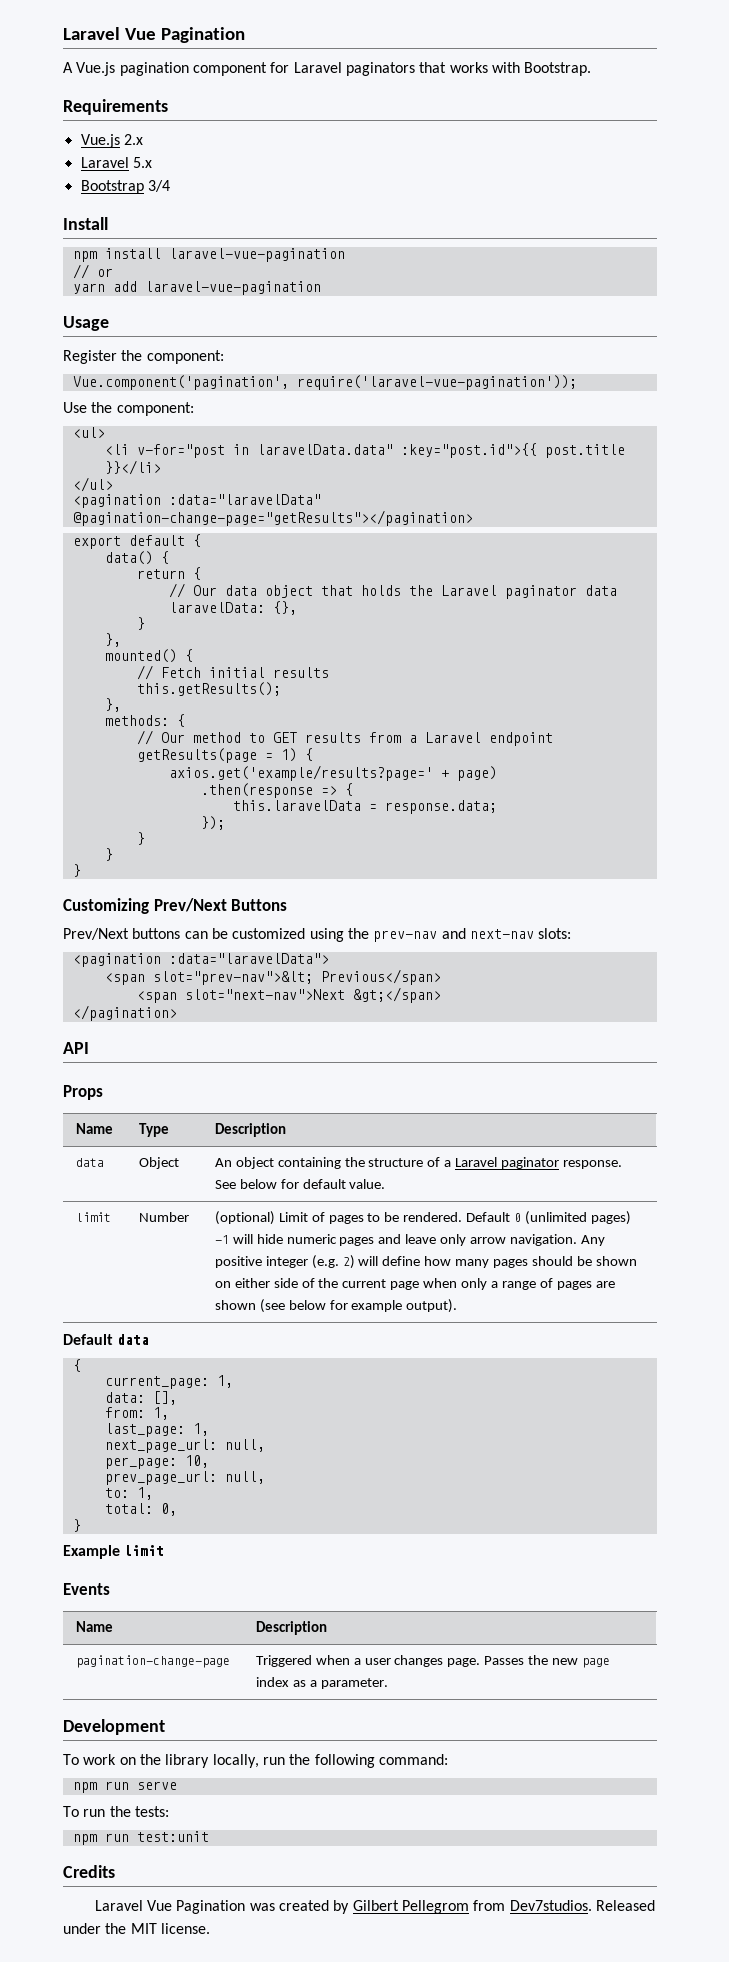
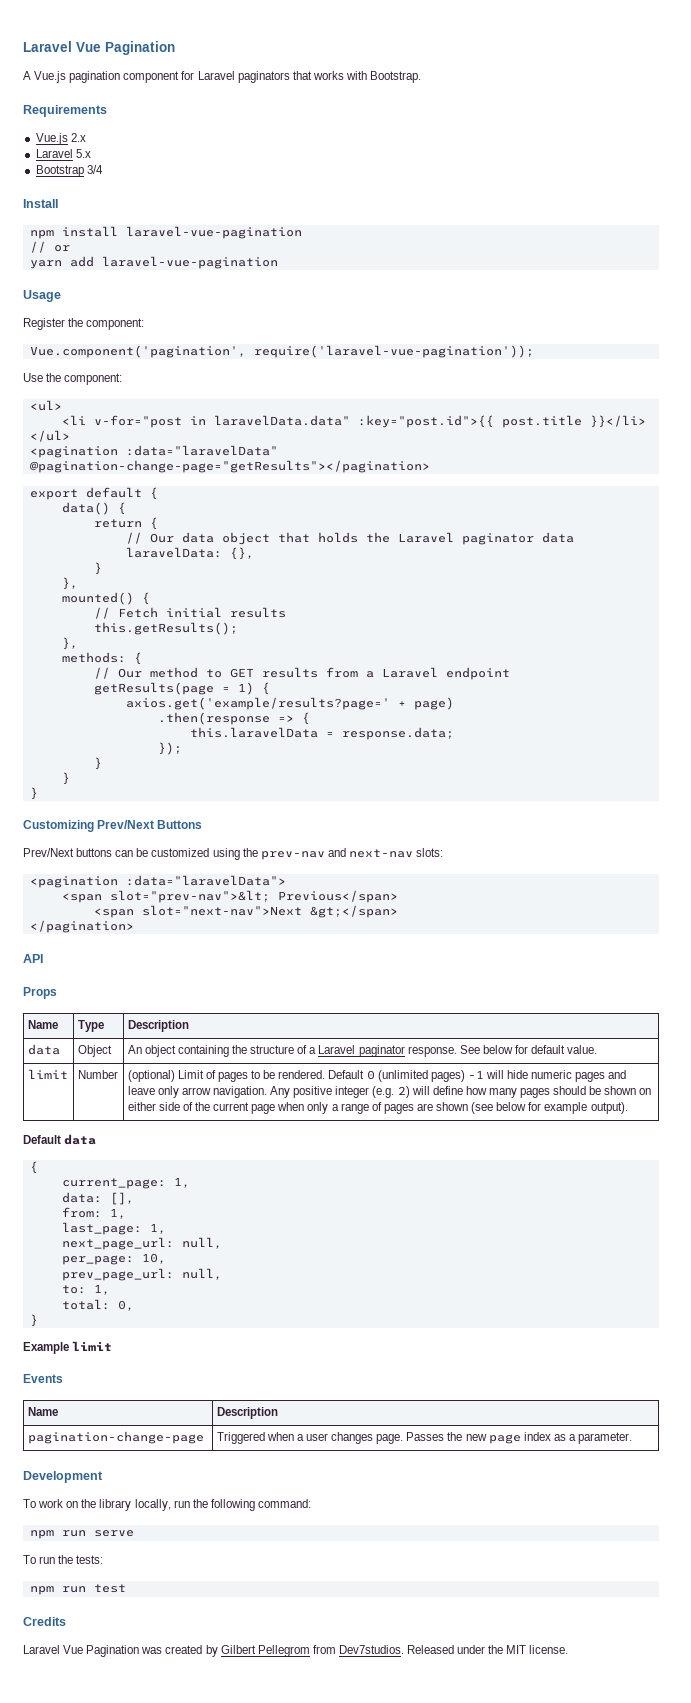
[136,1831,209,1842] test:unit -> [93,1584,126,1593] test

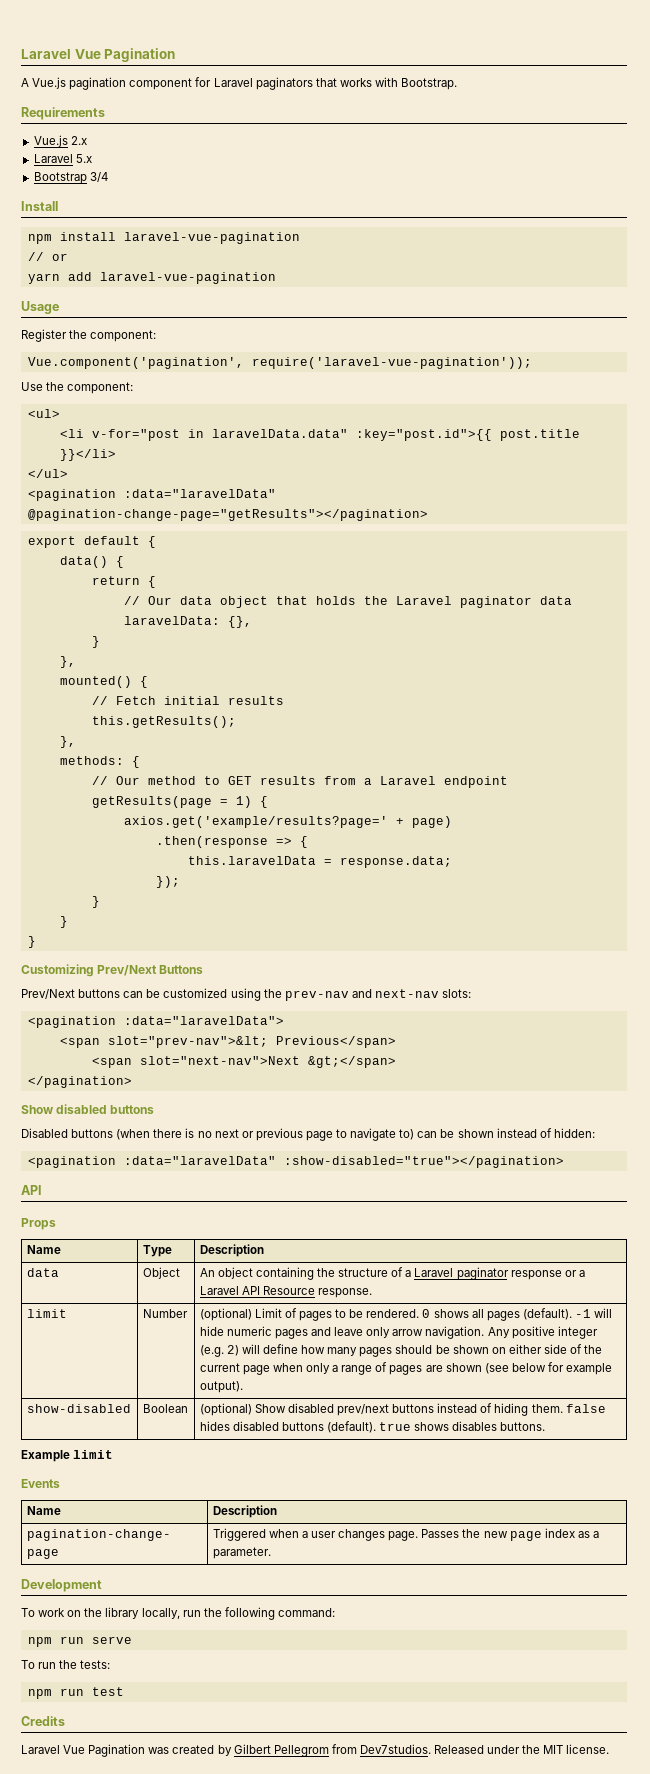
(134, 926) none -> [21,1104,155,1114] [21,1128,595,1141] [27,1156,564,1168] // Show disabled buttons // Disabled buttons (when there is no next or previous page to navigate to) can be shown instead of hidden: // <pagination :data="laravelData" :show-disabled="true"></pagination>
[407,1045,598,1057] response. See below for default value. -> [510,1270,585,1280] [199,1286,372,1298] response or a Laravel API Resource response.
[328,1070,465,1082] Default 0 (unlimited pages) -> [422,1308,572,1321] 0 shows all pages (default).
[23,1134,97,1145] [29,1161,38,1174] [61,1177,190,1189] [61,1192,134,1205] [61,1207,126,1219] [61,1222,166,1235] [61,1237,222,1250] [61,1253,166,1265] [61,1268,222,1281] [61,1284,110,1295] [61,1299,134,1311] [29,1314,38,1327] // Default data // { // current_page: 1, // data: [], // from: 1, // last_page: 1, // next_page_url: null, // per_page: 10, // prev_page_url: null, // to: 1, // total: 0, // } -> [26,1404,131,1413] [142,1404,188,1413] [199,1403,606,1416] [199,1421,546,1433] // show-disabled | Boolean | (optional) Show disabled prev/next buttons instead of hiding them. false hides disabled buttons (default). true shows disables buttons.

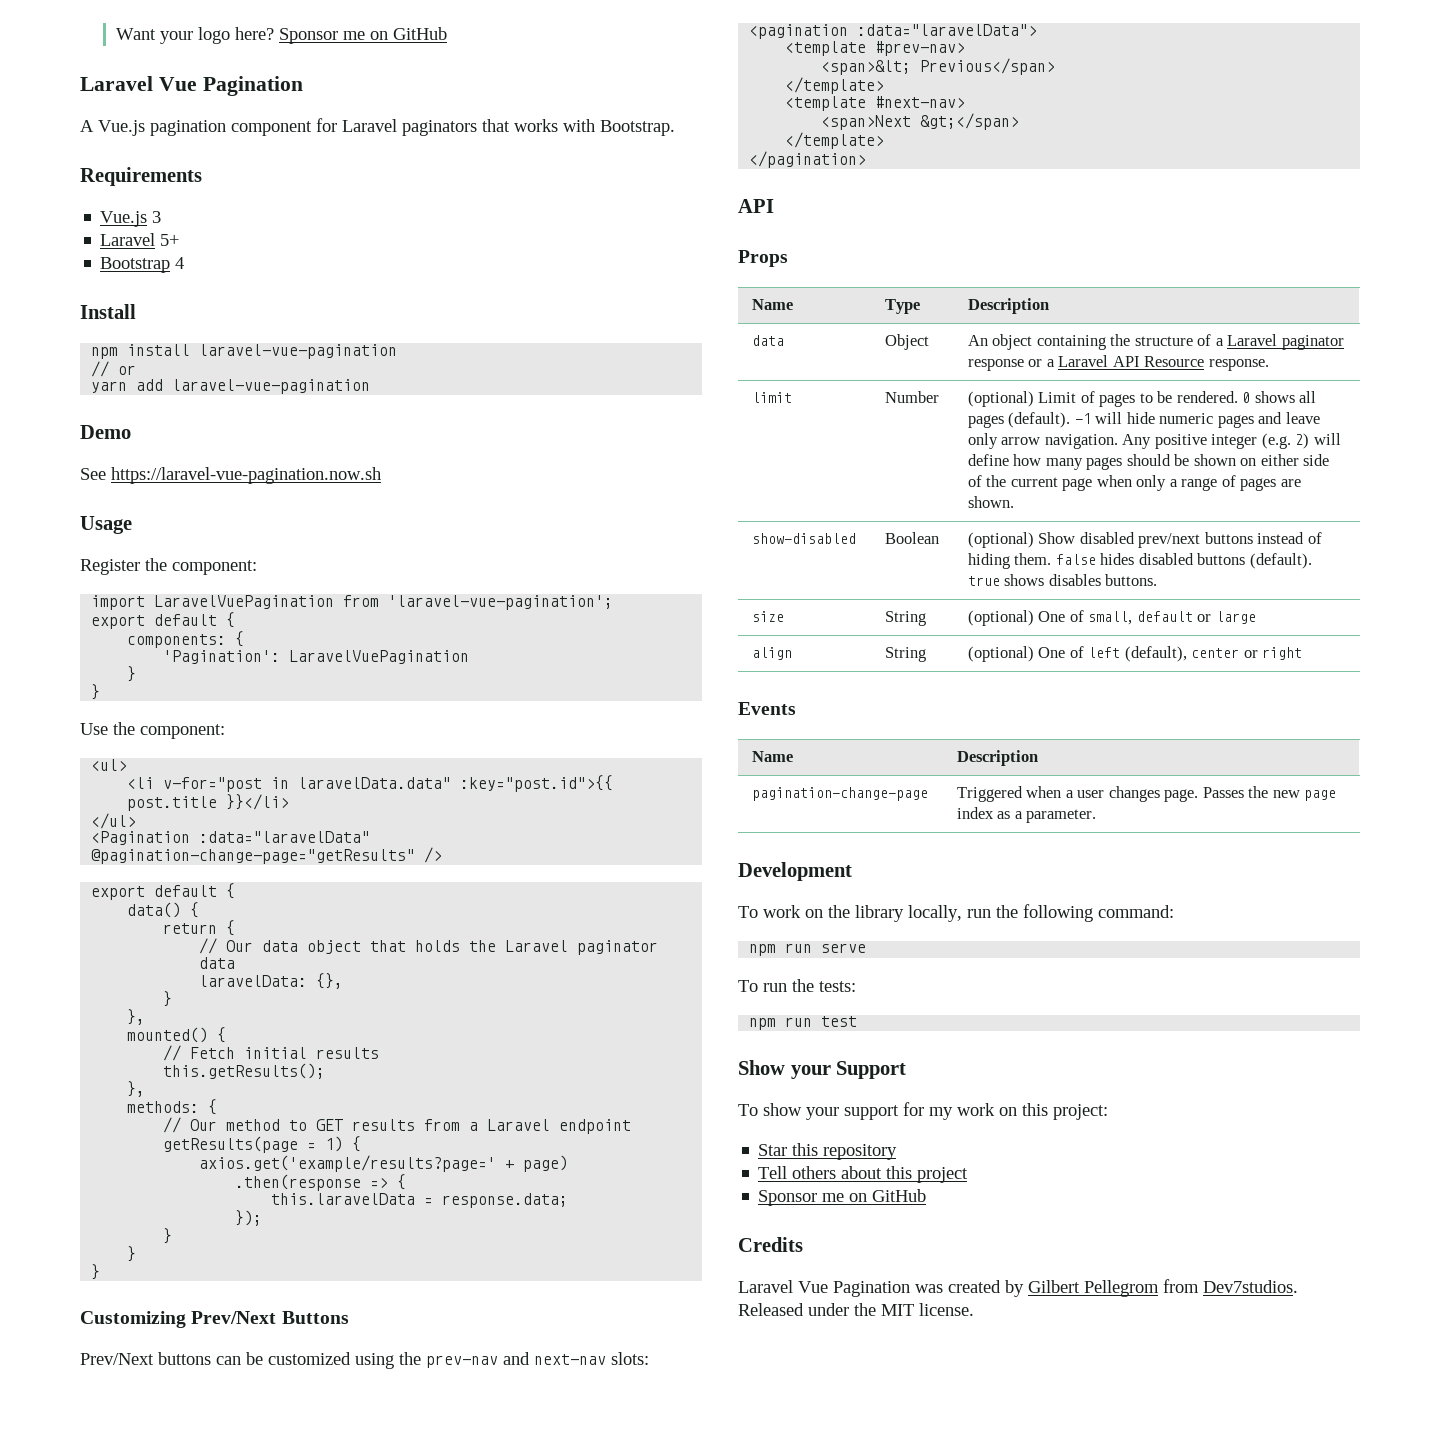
(21, 54) none -> [116,27,448,44] Want your logo here? Sponsor me on GitHub //
[70,136,87,145] [33,154,92,163] 2.x // Laravel 5.x -> [152,211,162,223] [100,233,180,246] 3 // Laravel 5+
[89,172,108,183] 3/4 -> [175,257,185,269] 4
(276, 278) none -> [80,425,131,439] [80,467,381,484] // Demo // See https://laravel-vue-pagination.now.sh
[27,357,532,369] Vue.component('pagination', require('laravel-vue-pagination')); -> [91,595,614,610] [91,612,236,629] [127,631,245,648] [163,650,470,664] [127,666,137,682] [91,684,101,700] import LaravelVuePagination from 'laravel-vue-pagination'; // export default { // components: { // 'Pagination': LaravelVuePagination // } // }
[27,489,276,501] [27,509,428,521] <pagination :data="laravelData" @pagination-change-page="getResults"></pagination> -> [91,831,371,845] [91,847,443,864] <Pagination :data="laravelData" @pagination-change-page="getResults" />
[59,1036,396,1048] [91,1056,300,1068] <span slot="prev-nav">&lt; Previous</span> // <span slot="next-nav">Next -> [785,41,966,56] [821,58,1056,75] [785,77,885,94] [785,96,966,111] [821,115,912,130] <template #prev-nav> // <span>&lt; Previous</span> // </template> // <template #next-nav> // <span>Next
(396, 1062) none -> [785,132,885,149] // </template>
[21,1104,155,1114] [21,1128,595,1141] [27,1156,564,1168] // Show disabled buttons // Disabled buttons (when there is no next or previous page to navigate to) can be shown instead of hidden: // <pagination :data="laravelData" :show-disabled="true"></pagination> -> (867, 159) none
[445,1362,613,1375] [199,1381,243,1393] shown (see below for example output). -> [968,496,1015,508] shown.
[21,1450,114,1462] // Example limit -> [752,611,785,622] [885,611,927,626] [968,610,1256,626] [752,647,793,660] [885,647,927,662] [968,646,1303,662] // size | String | (optional) One of small, default or large // align | String | (optional) One of left (default), center or right
(124, 1691) none -> [738,1060,907,1079] [738,1102,1108,1120] [758,1143,898,1160] [758,1166,969,1183] [758,1189,927,1206] // Show your Support // To show your support for my work on this project: // Star this repository // Tell others about this project // Sponsor me on GitHub

